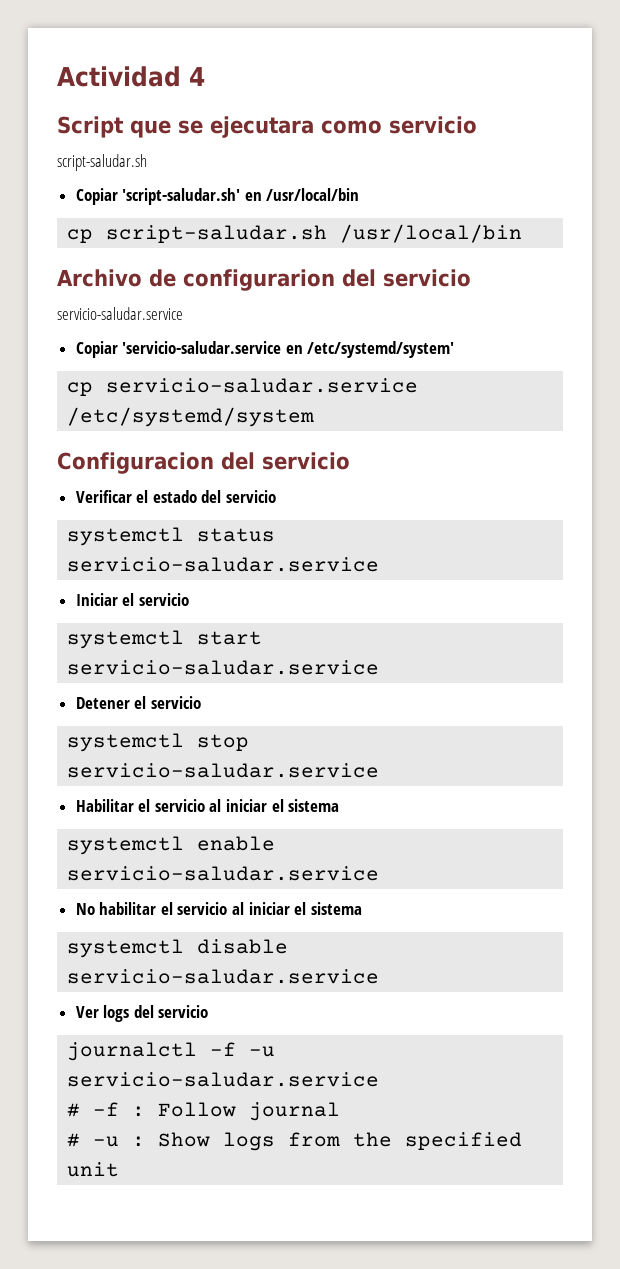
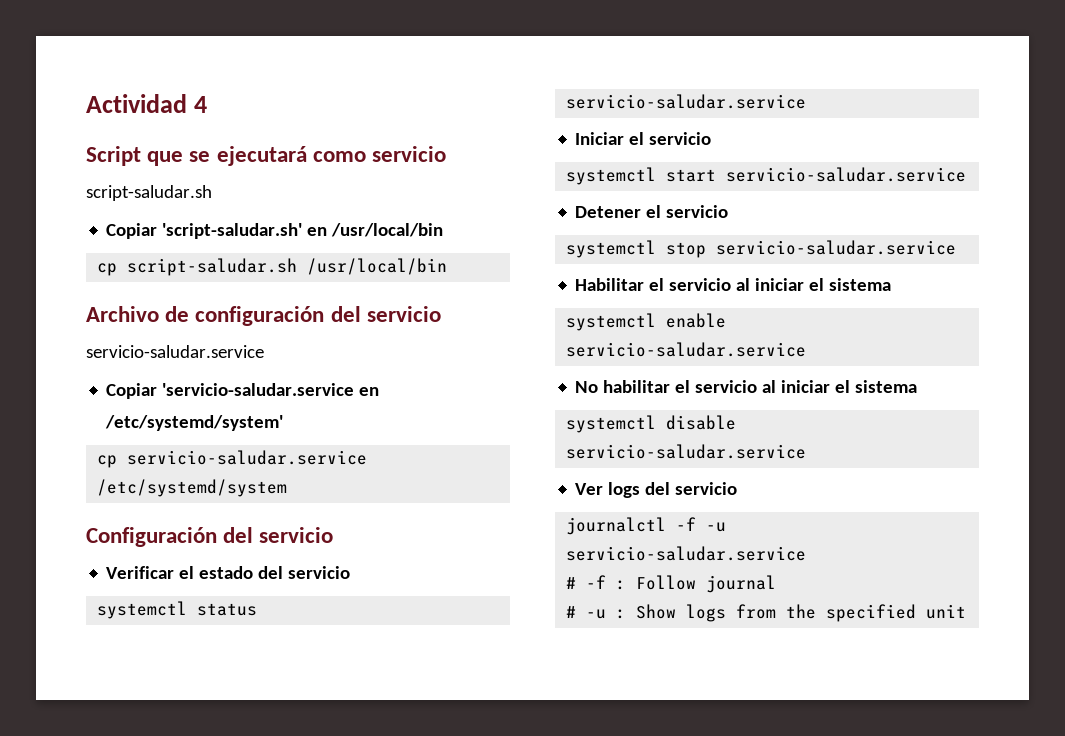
[210,116,314,138] ejecutara -> [216,146,307,166] ejecutará
[183,269,335,291] configurarion -> [195,306,325,326] configuración
[57,452,214,474] Configuracion -> [86,527,217,547] Configuración

